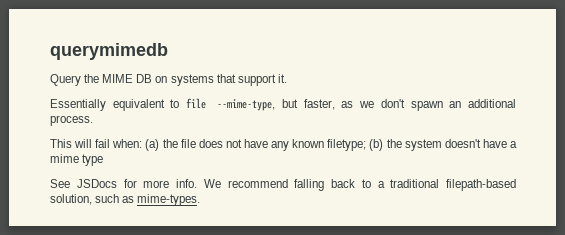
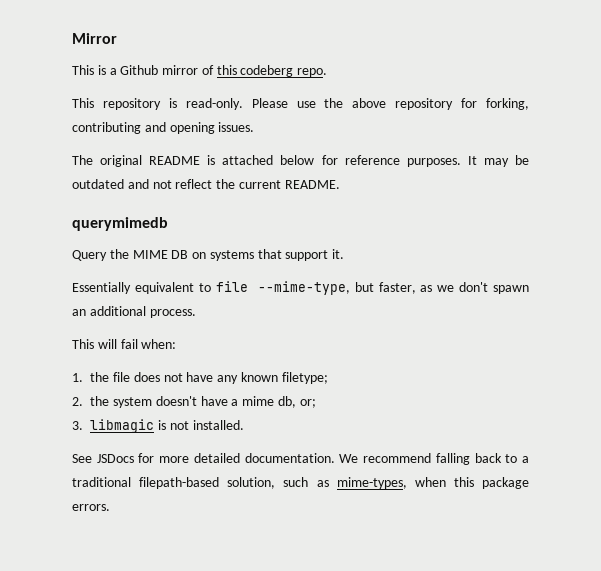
(50, 51) none -> [72,33,117,44] [72,65,328,77] [72,98,529,110] [72,122,255,134] [72,155,529,167] [72,179,340,189] Mirror // This is a Github mirror of this codeberg repo. // This repository is read-only. Please use the above repository for forking, contributing and opening issues. // The original README is attached below for reference purposes. It may be outdated and not reflect the current README. //
[145,139,160,151] (a) -> [72,373,83,382] // 1.
[369,139,384,151] (b) -> [72,397,83,406] // 2.
[82,154,104,166] type -> [277,396,316,408] [72,419,244,433] db, or; // 3. libmagic is not installed.
[176,179,197,188] info. -> [193,453,335,463] detailed documentation.
[137,194,201,206] mime-types. -> [336,477,529,489] [72,504,110,511] mime-types, when this package errors.

